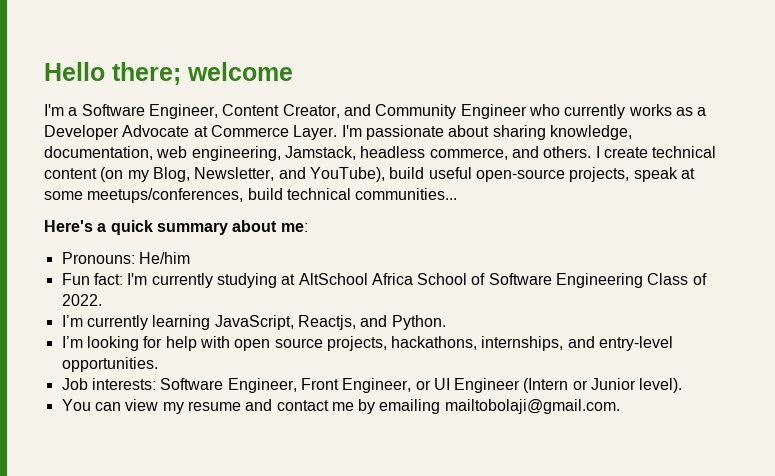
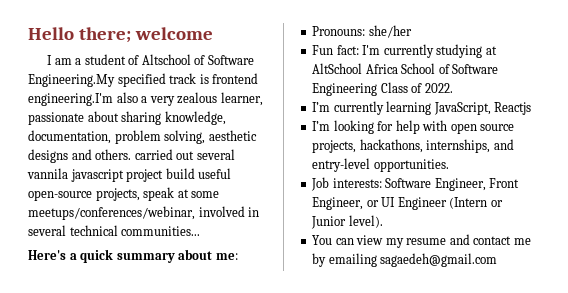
[44,104,707,119] [44,125,362,140] I'm a Software Engineer, Content Creator, and Community Engineer who currently works as a Developer Advocate at Commerce Layer. I'm -> [47,54,254,65] [28,73,259,87] [28,92,263,106] I am a student of Altschool of Software Engineering.My specified track is frontend engineering.I'm also a very zealous learner,
[156,146,717,161] [44,167,385,182] web engineering, Jamstack, headless commerce, and others. I create technical content (on my Blog, Newsletter, and YouTube), -> [114,130,257,144] [28,149,235,163] [27,168,164,182] problem solving, aesthetic designs and others. carried out several vannila javascript project
[87,188,283,203] meetups/conferences, build -> [28,206,260,220] [28,225,66,236] meetups/conferences/webinar, involved in several
[138,252,190,264] He/him -> [368,25,412,38] she/her
[297,315,446,330] Reactjs, and Python. -> [494,102,532,115] Reactjs
[444,399,620,414] mailtobolaji@gmail.com. -> [380,253,498,267] sagaedeh@gmail.com

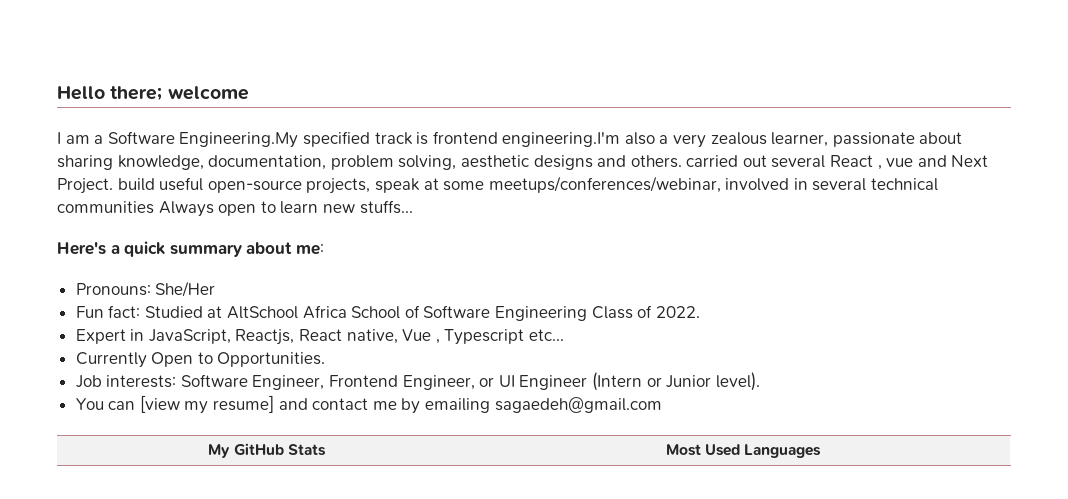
[84,54,206,65] student of Altschool of -> (104, 139) none
[27,168,164,182] vannila javascript project -> [830,155,989,170] [57,178,113,194] React , vue and Next Project.
[121,226,201,236] communities... -> [57,200,413,217] communities Always open to learn new stuffs...
[368,25,412,38] she/her -> [155,281,216,297] She/Her
[362,44,483,58] I'm currently studying -> [144,306,203,318] Studied
[312,101,532,115] [312,120,515,134] [312,139,514,153] [312,158,449,172] I’m currently learning JavaScript, Reactjs // I’m looking for help with open source projects, hackathons, internships, and entry-level opportunities. -> [75,329,565,345] [75,352,326,368] Expert in JavaScript, Reactjs, React native, Vue , Typescript etc... // Currently Open to Opportunities.
[489,178,520,188] Front -> [329,375,399,387] Frontend
[356,235,447,248] view my resume -> [139,395,275,414] [view my resume]
(498, 260) none -> [208,443,326,458] [665,444,822,458] // My GitHub Stats | Most Used Languages

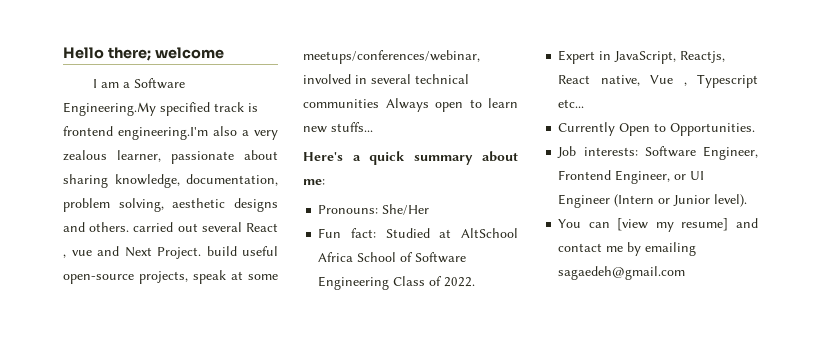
[208,443,326,458] [665,444,822,458] // My GitHub Stats | Most Used Languages -> (686, 273) none

